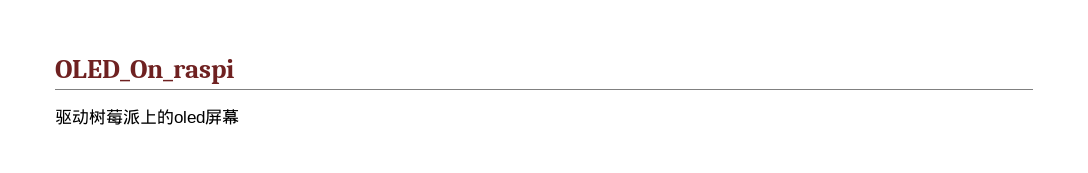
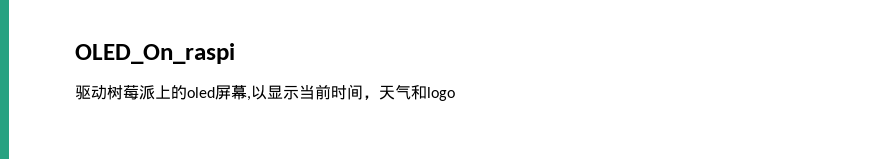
(239, 117) none -> [247,84,455,101] ,以显示当前时间，天气和logo

